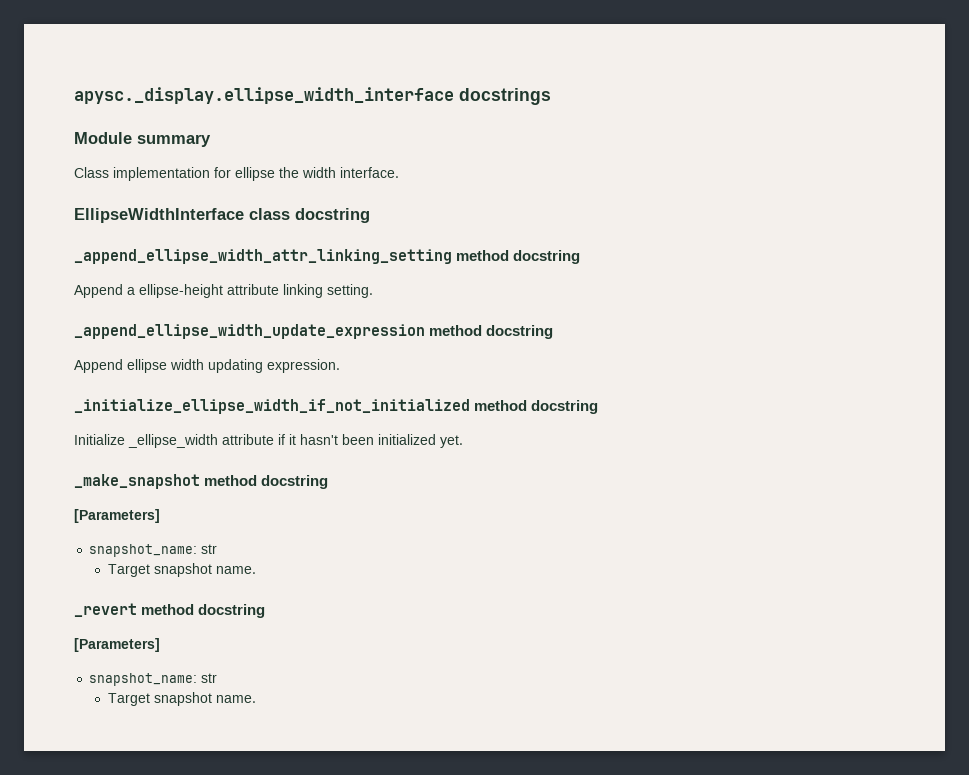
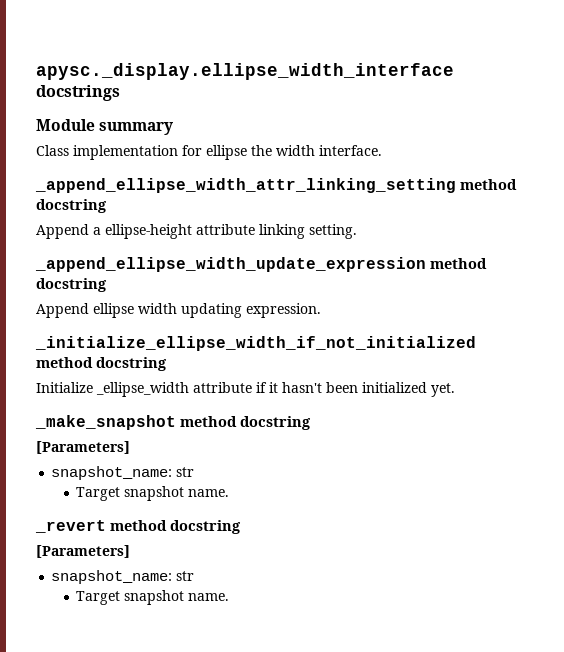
[74,208,370,223] // EllipseWidthInterface class docstring -> (382, 150) none

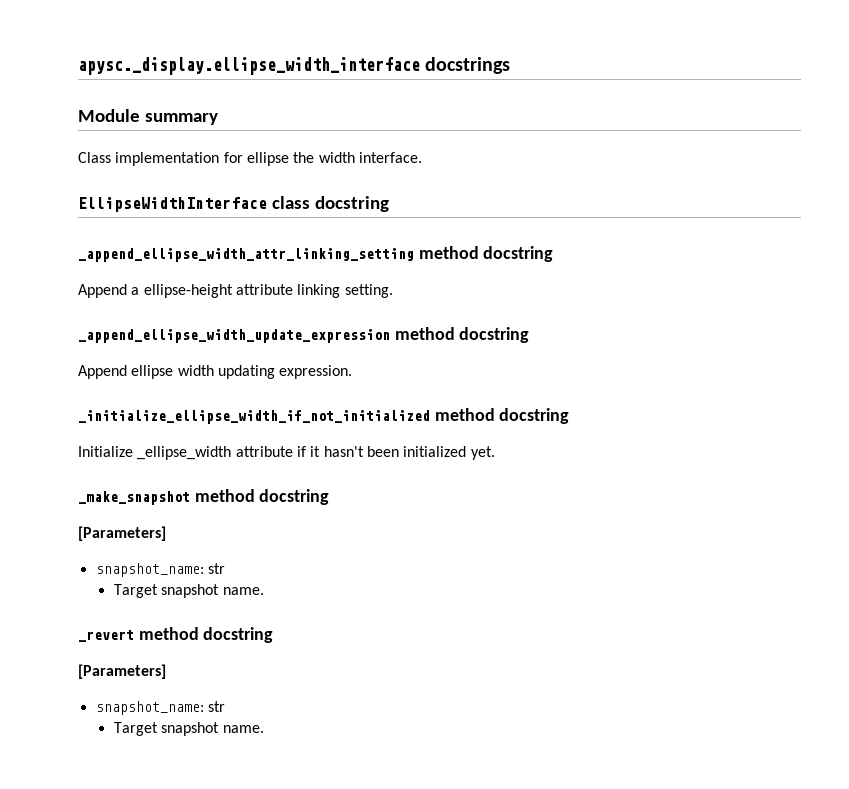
(382, 150) none -> [78,196,389,212] // EllipseWidthInterface class docstring

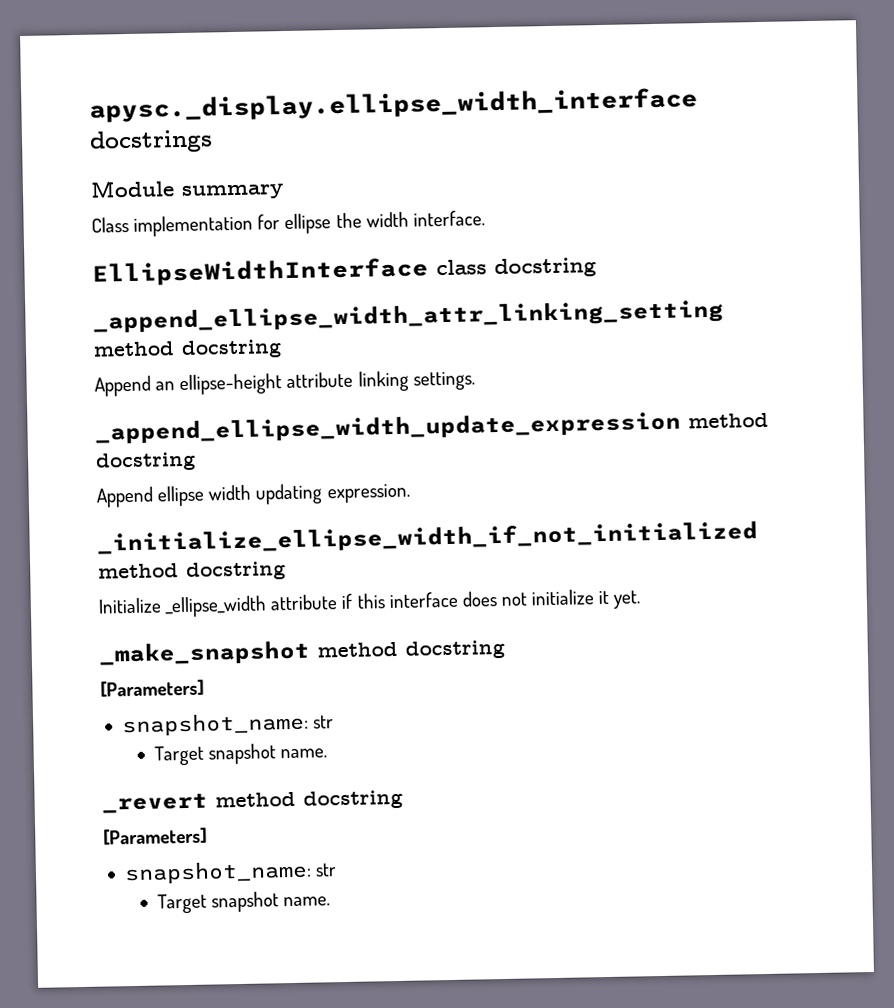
[131,287,140,295] a -> [155,381,176,391] an
[344,284,393,298] setting. -> [412,371,475,391] settings.
[310,446,467,457] it hasn't been initialized -> [356,589,610,609] this interface does not initialize it

